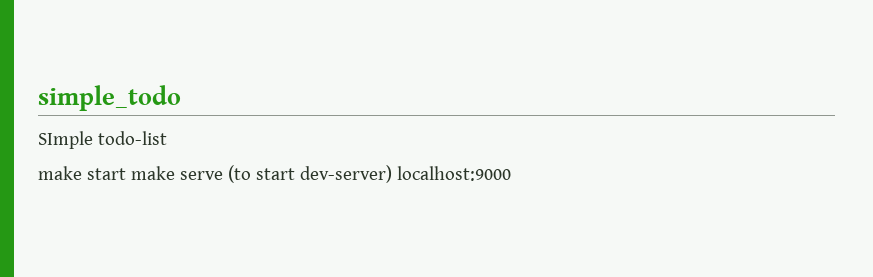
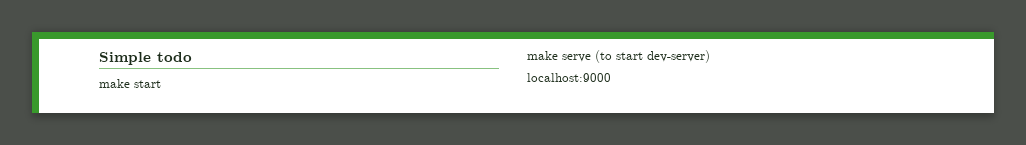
[38,85,181,111] [38,131,167,149] simple_todo // SImple todo-list -> [99,52,192,65] Simple todo
(126, 174) none -> (161, 84) //
(392, 174) none -> (710, 56) //

